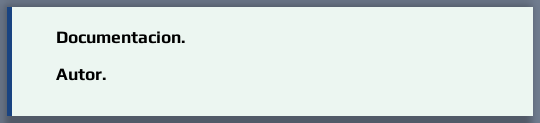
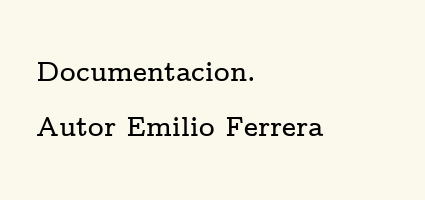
[56,68,106,81] Autor. -> [36,117,324,136] Autor Emilio Ferrera

